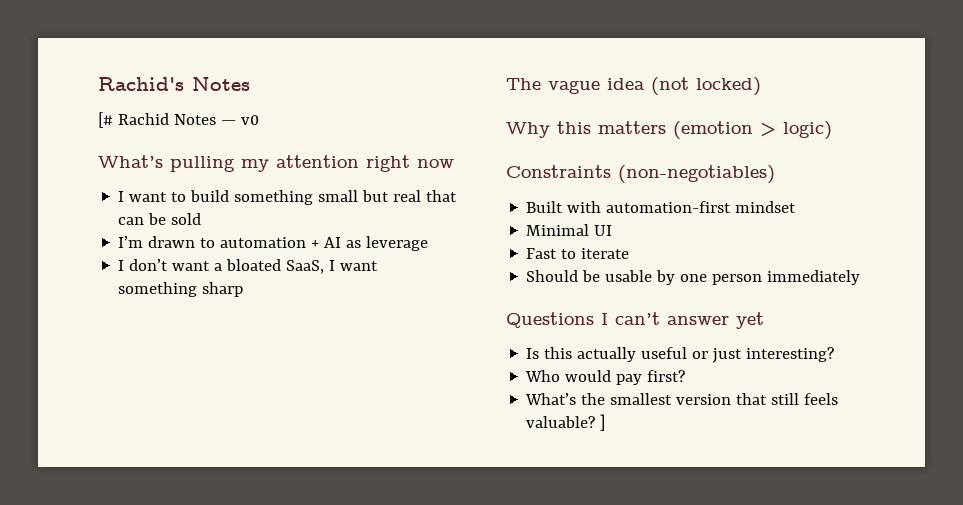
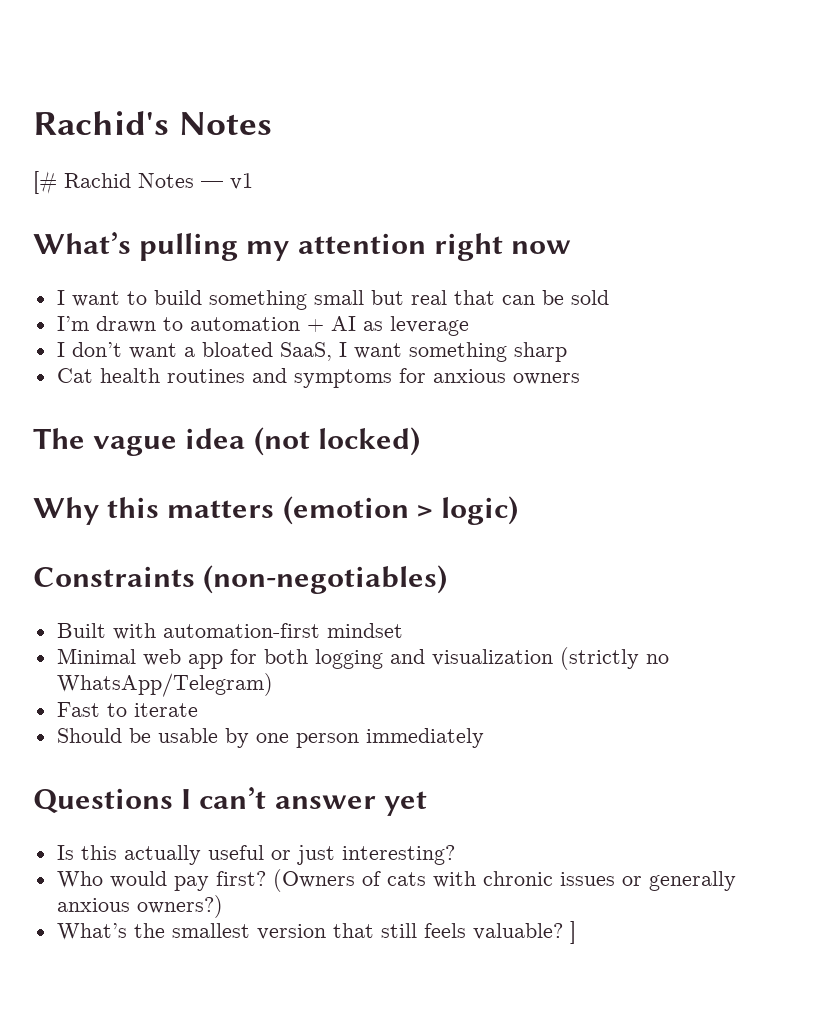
[240,115,259,125] v0 -> [230,173,253,190] v1
(244, 289) none -> [56,368,580,388] // Cat health routines and symptoms for anxious owners
[594,225,613,236] UI -> [142,647,669,670] [56,673,273,697] web app for both logging and visualization (strictly no WhatsApp/Telegram)
(686, 376) none -> [272,869,736,892] [56,895,223,918] (Owners of cats with chronic issues or generally anxious owners?)

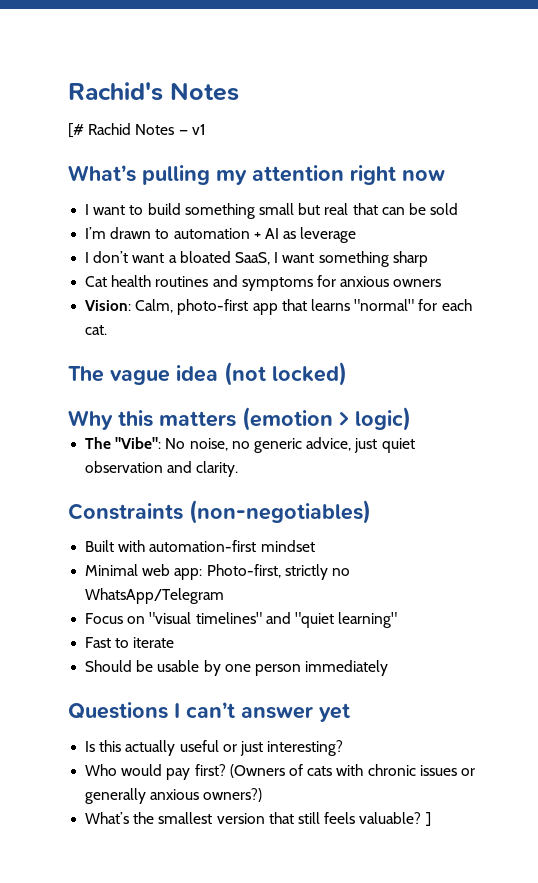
(580, 379) none -> [85,299,472,315] [85,325,108,335] // Vision: Calm, photo-first app that learns "normal" for each cat.
(519, 510) none -> [85,437,415,453] [85,461,239,477] // The "Vibe": No noise, no generic advice, just quiet observation and clarity.
[187,647,669,670] [56,673,273,697] app for both logging and visualization (strictly no WhatsApp/Telegram) -> [174,564,350,580] [85,588,225,604] [85,612,398,628] app: Photo-first, strictly no WhatsApp/Telegram // Focus on "visual timelines" and "quiet learning"

